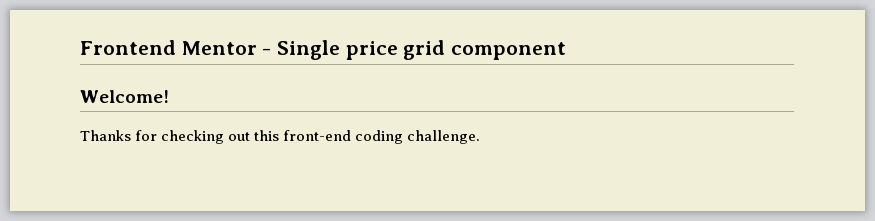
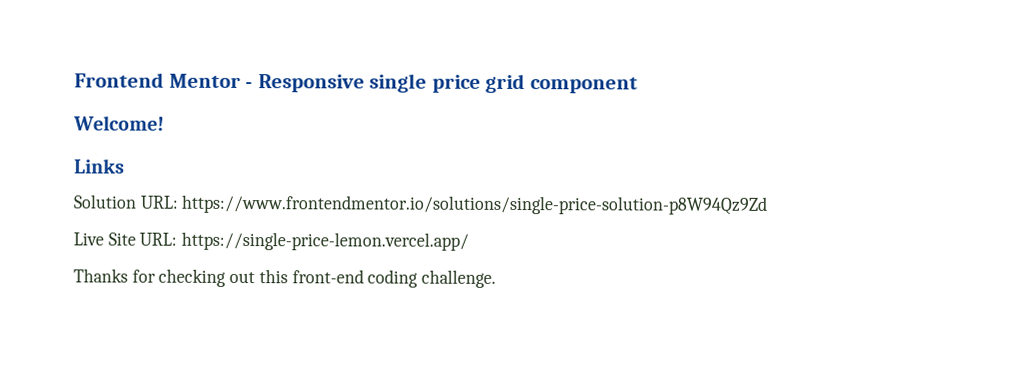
[277,40,341,60] Single -> [257,73,428,93] Responsive single
(169, 96) none -> [74,158,125,174] [73,194,768,215] [73,231,470,251] // Links // Solution URL: https://www.frontendmentor.io/solutions/single-price-solution-p8W94Qz9Zd // Live Site URL: https://single-price-lemon.vercel.app/

